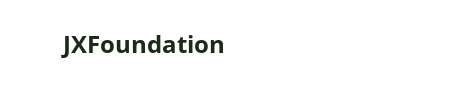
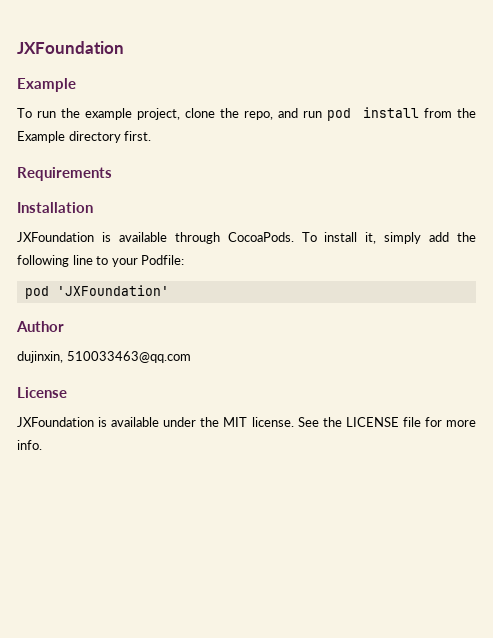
[61,35,225,58] JXFoundation -> [17,41,124,54] [17,78,76,92] [17,107,477,121] [17,131,152,143] [17,167,112,181] [17,202,93,213] [17,232,476,244] [17,255,185,267] [24,285,169,299] [16,321,64,332] [17,351,191,363] [17,387,67,398] [17,417,476,427] [17,440,42,450] JXFoundation // Example // To run the example project, clone the repo, and run pod install from the Example directory first. // Requirements // Installation // JXFoundation is available through CocoaPods. To install it, simply add the following line to your Podfile: // pod 'JXFoundation' // Author // dujinxin, 510033463@qq.com // License // JXFoundation is available under the MIT license. See the LICENSE file for more info.

